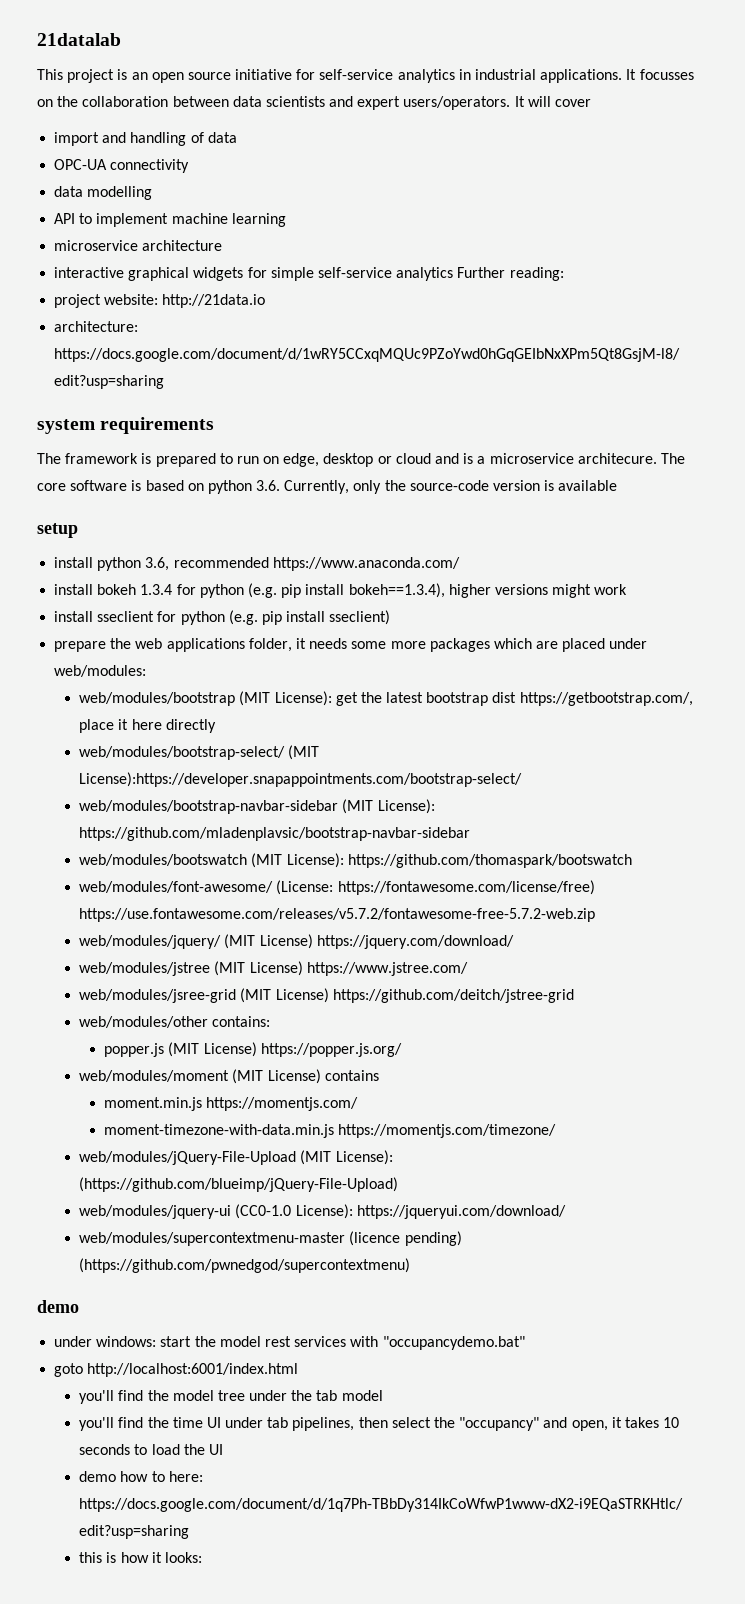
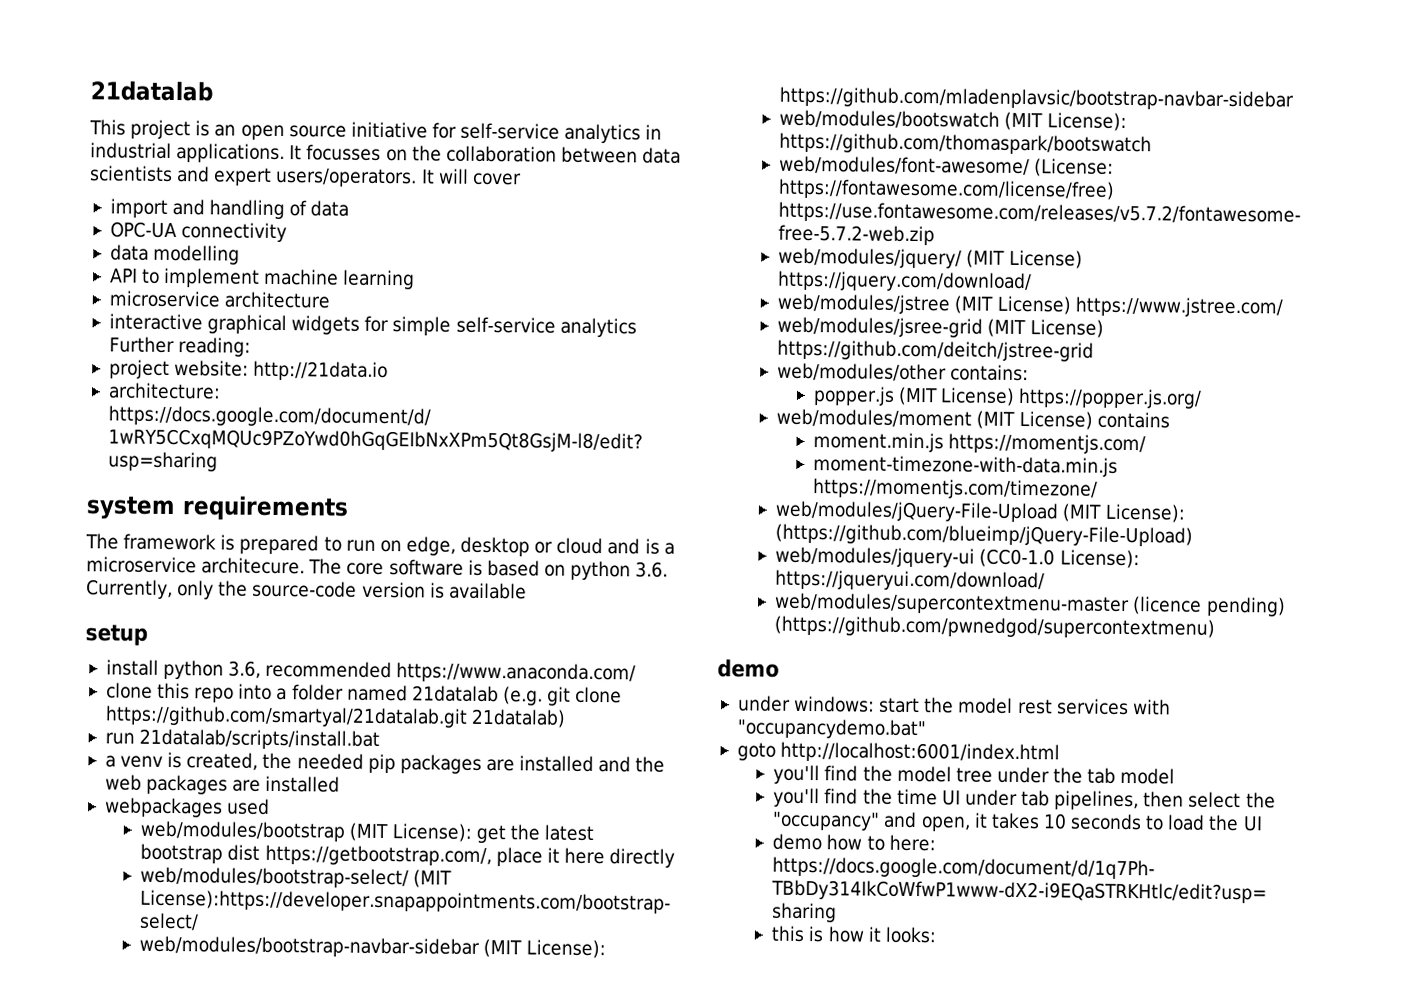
[54,583,628,598] [54,610,391,625] [54,638,648,652] [54,665,147,677] install bokeh 1.3.4 for python (e.g. pip install bokeh==1.3.4), higher versions might work // install sseclient for python (e.g. pip install sseclient) // prepare the web applications folder, it needs some more packages which are placed under web/modules: -> [105,682,623,706] [104,705,567,728] [104,728,381,750] [104,751,666,774] [104,774,341,795] [104,797,271,818] clone this repo into a folder named 21datalab (e.g. git clone https://github.com/smartyal/21datalab.git 21datalab) // run 21datalab/scripts/install.bat // a venv is created, the needed pip packages are installed and the web packages are installed // webpackages used

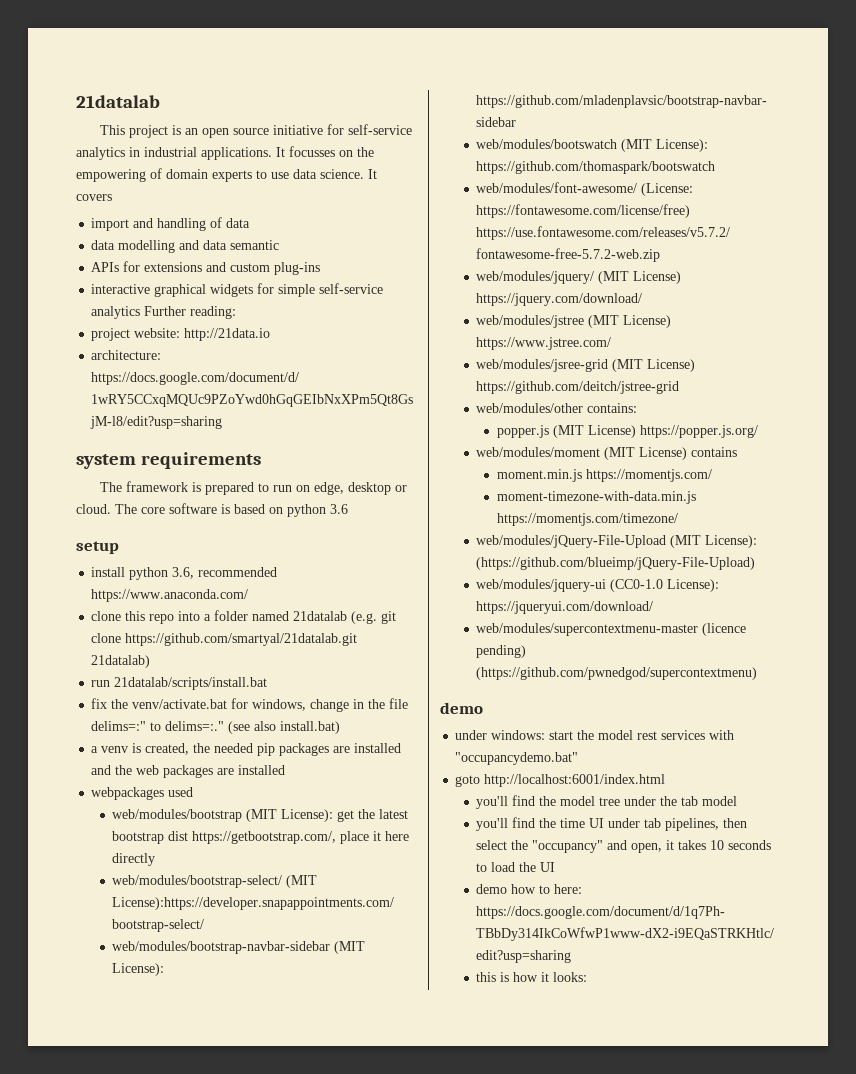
[445,145,682,164] [89,165,522,188] collaboration between data scientists and expert users/operators. It will cover -> [76,168,377,182] [76,194,112,201] empowering of domain experts to use data science. It covers
[109,221,288,243] // OPC-UA connectivity -> (251, 223) none
[109,267,416,290] [108,290,331,309] // API to implement machine learning // microservice architecture -> [179,240,280,250] [91,261,321,275] and data semantic // APIs for extensions and custom plug-ins
[556,537,675,555] [86,556,306,575] cloud and is a microservice architecure. -> [76,504,111,514] cloud.
[635,561,669,578] [86,579,527,600] 3.6. Currently, only the source-code version is available -> [330,504,348,514] 3.6
(381, 739) none -> [91,698,409,712] [91,721,341,734] // fix the venv/activate.bat for windows, change in the file delims=:" to delims=:." (see also install.bat)

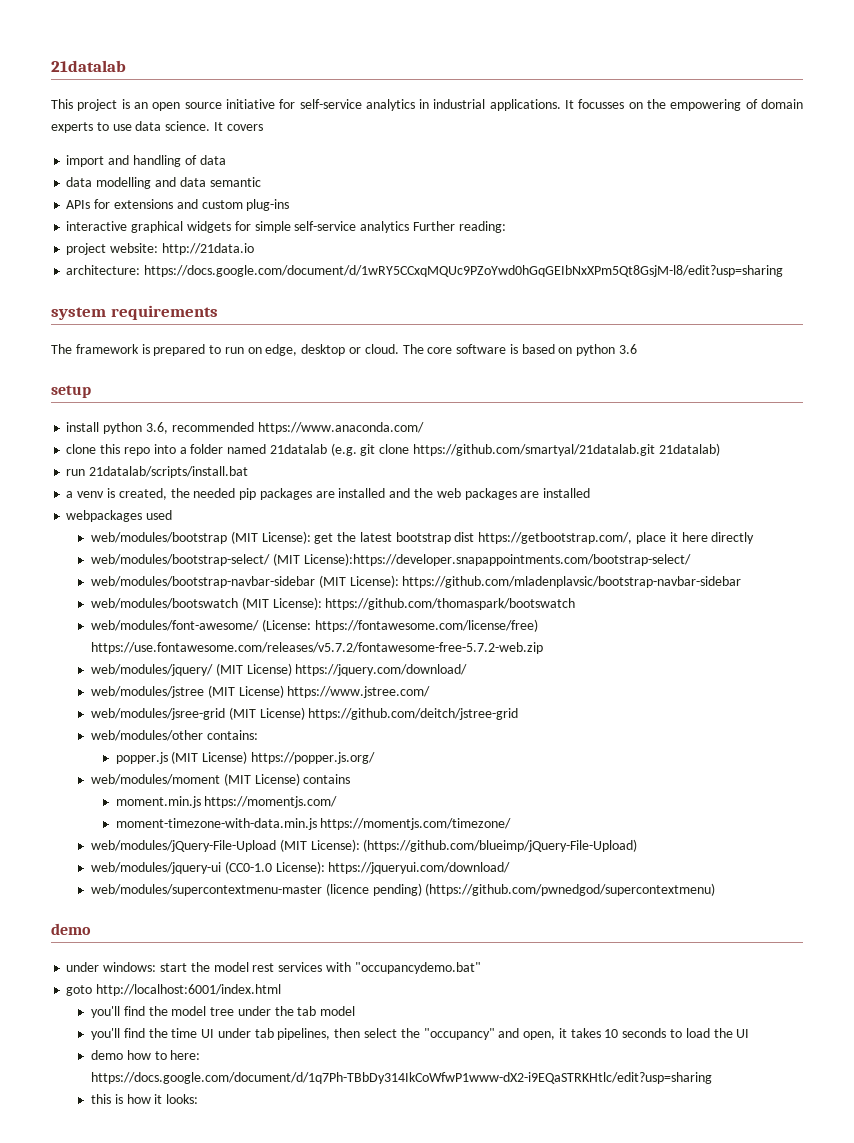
[91,698,409,712] [91,721,341,734] // fix the venv/activate.bat for windows, change in the file delims=:" to delims=:." (see also install.bat) -> (249, 472) none

